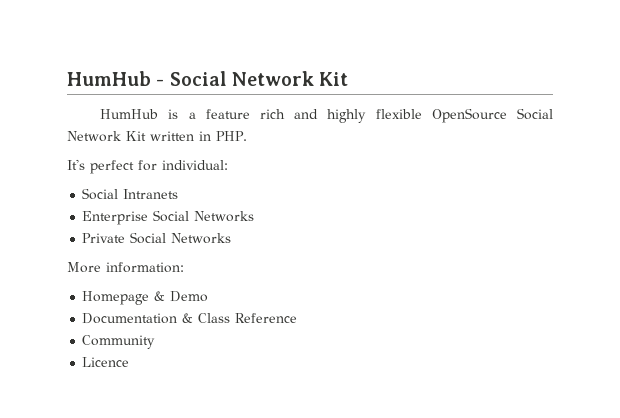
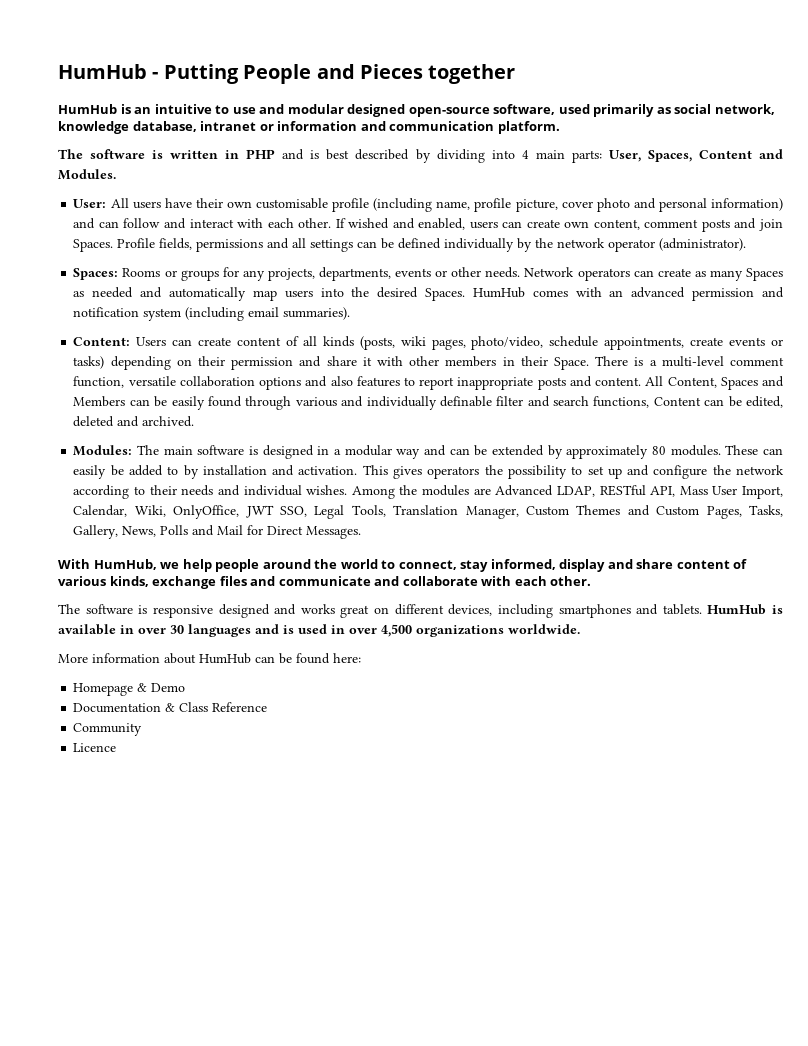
[169,71,349,86] [100,108,553,123] [67,131,247,142] [67,159,228,174] [82,188,179,200] [82,210,255,225] [82,232,232,244] [67,262,184,273] Social Network Kit // HumHub is a feature rich and highly flexible OpenSource Social Network Kit written in PHP. // It's perfect for individual: // Social Intranets // Enterprise Social Networks // Private Social Networks // More information: -> [163,64,516,84] [58,104,775,117] [58,121,560,134] [58,149,783,163] [58,169,116,180] [73,198,784,212] [73,218,783,232] [73,238,747,252] [73,267,783,281] [73,287,785,301] [73,307,351,321] [73,336,784,350] [73,356,785,370] [73,376,785,390] [73,396,783,410] [73,416,195,427] [73,445,784,459] [73,465,785,479] [73,485,783,499] [73,505,783,519] [73,525,362,539] [58,559,748,572] [58,576,592,589] [58,604,783,618] [58,624,580,637] [58,653,361,664] Putting People and Pieces together // HumHub is an intuitive to use and modular designed open-source software, used primarily as social network, knowledge database, intranet or information and communication platform. // The software is written in PHP and is best described by dividing into 4 main parts: User, Spaces, Content and Modules. // User: All users have their own customisable profile (including name, profile picture, cover photo and personal information) and can follow and interact with each other. If wished and enabled, users can create own content, comment posts and join Spaces. Profile fields, permissions and all settings can be defined individually by the network operator (administrator). // Spaces: Rooms or groups for any projects, departments, events or other needs. Network operators can create as many Spaces as needed and automatically map users into the desired Spaces. HumHub comes with an advanced permission and notification system (including email summaries). // Content: Users can create content of all kinds (posts, wiki pages, photo/video, schedule appointments, create events or tasks) depending on their permission and share it with other members in their Space. There is a multi-level comment function, versatile collaboration options and also features to report inappropriate posts and content. All Content, Spaces and Members can be easily found through various and individually definable filter and search functions, Content can be edited, deleted and archived. // Modules: The main software is designed in a modular way and can be extended by approximately 80 modules. These can easily be added to by installation and activation. This gives operators the possibility to set up and configure the network according to their needs and individual wishes. Among the modules are Advanced LDAP, RESTful API, Mass User Import, Calendar, Wiki, OnlyOffice, JWT SSO, Legal Tools, Translation Manager, Custom Themes and Custom Pages, Tasks, Gallery, News, Polls and Mail for Direct Messages. // With HumHub, we help people around the world to connect, stay informed, display and share content of various kinds, exchange files and communicate and collaborate with each other. // The software is responsive designed and works great on different devices, including smartphones and tablets. HumHub is available in over 30 languages and is used in over 4,500 organizations worldwide. // More information about HumHub can be found here:

